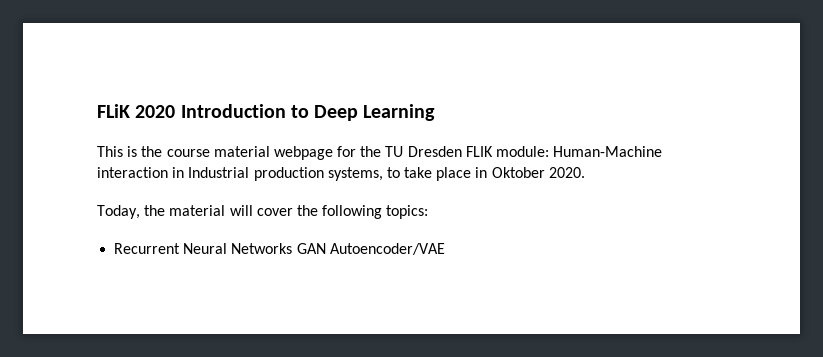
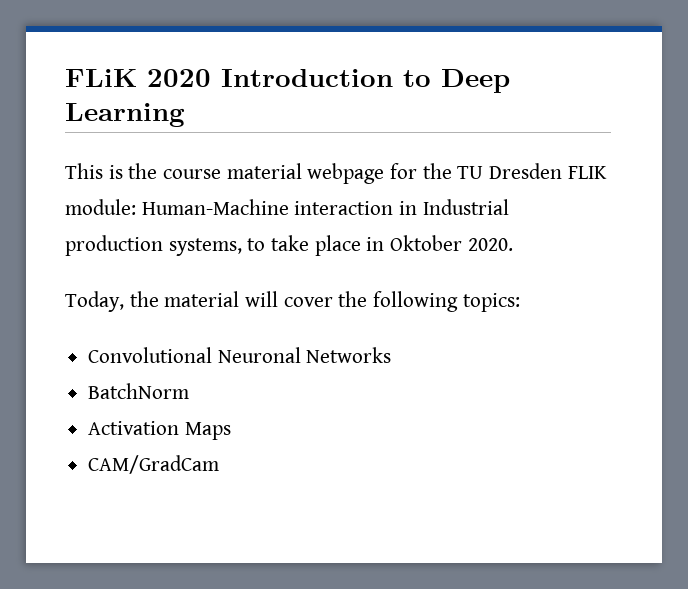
[114,243,228,254] Recurrent Neural -> [88,347,301,363] Convolutional Neuronal
[296,243,445,255] GAN Autoencoder/VAE -> [88,383,190,399] [88,421,231,440] [88,455,220,474] // BatchNorm // Activation Maps // CAM/GradCam

